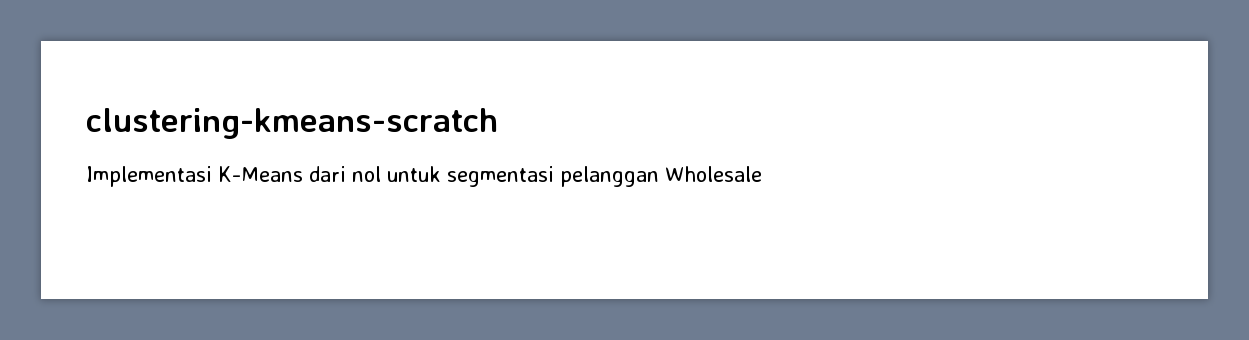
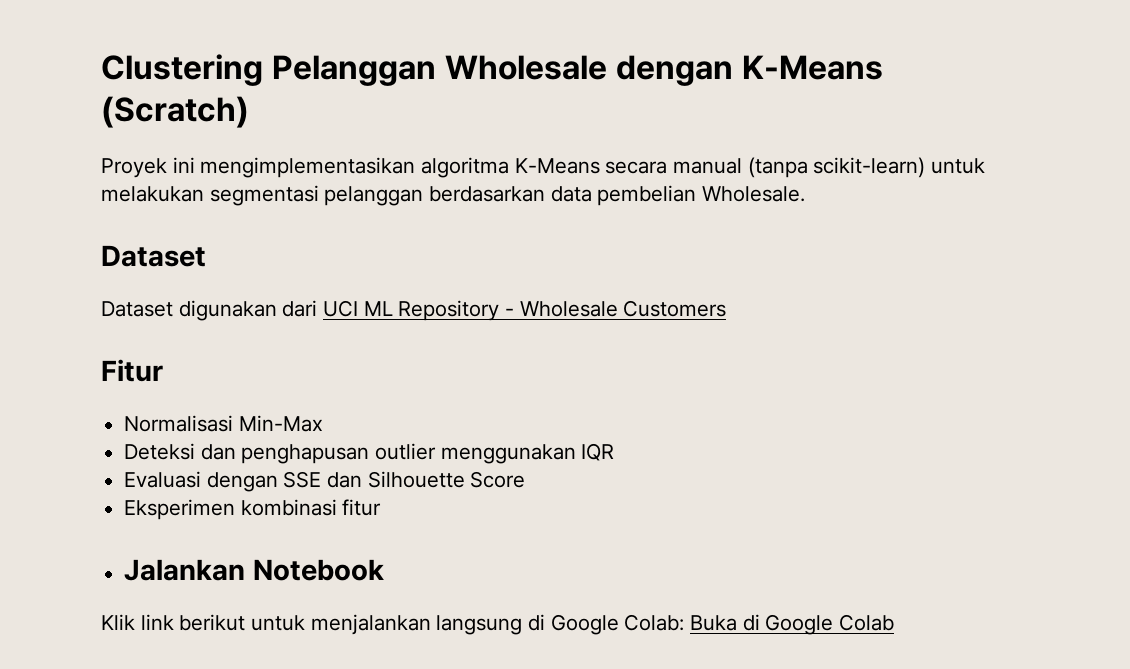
[86,108,498,139] [86,166,762,187] clustering-kmeans-scratch // Implementasi K-Means dari nol untuk segmentasi pelanggan Wholesale -> [101,54,883,86] [101,96,249,128] [101,157,986,178] [101,185,806,206] [101,245,206,267] [101,300,727,321] [101,359,163,382] [124,415,323,432] [124,443,615,464] [124,471,526,492] [124,499,382,520] [124,559,384,581] [101,614,895,635] Clustering Pelanggan Wholesale dengan K-Means (Scratch) // Proyek ini mengimplementasikan algoritma K-Means secara manual (tanpa scikit-learn) untuk melakukan segmentasi pelanggan berdasarkan data pembelian Wholesale. // Dataset // Dataset digunakan dari UCI ML Repository - Wholesale Customers // Fitur // Normalisasi Min-Max // Deteksi dan penghapusan outlier menggunakan IQR // Evaluasi dengan SSE dan Silhouette Score // Eksperimen kombinasi fitur // Jalankan Notebook // Klik link berikut untuk menjalankan langsung di Google Colab: Buka di Google Colab

